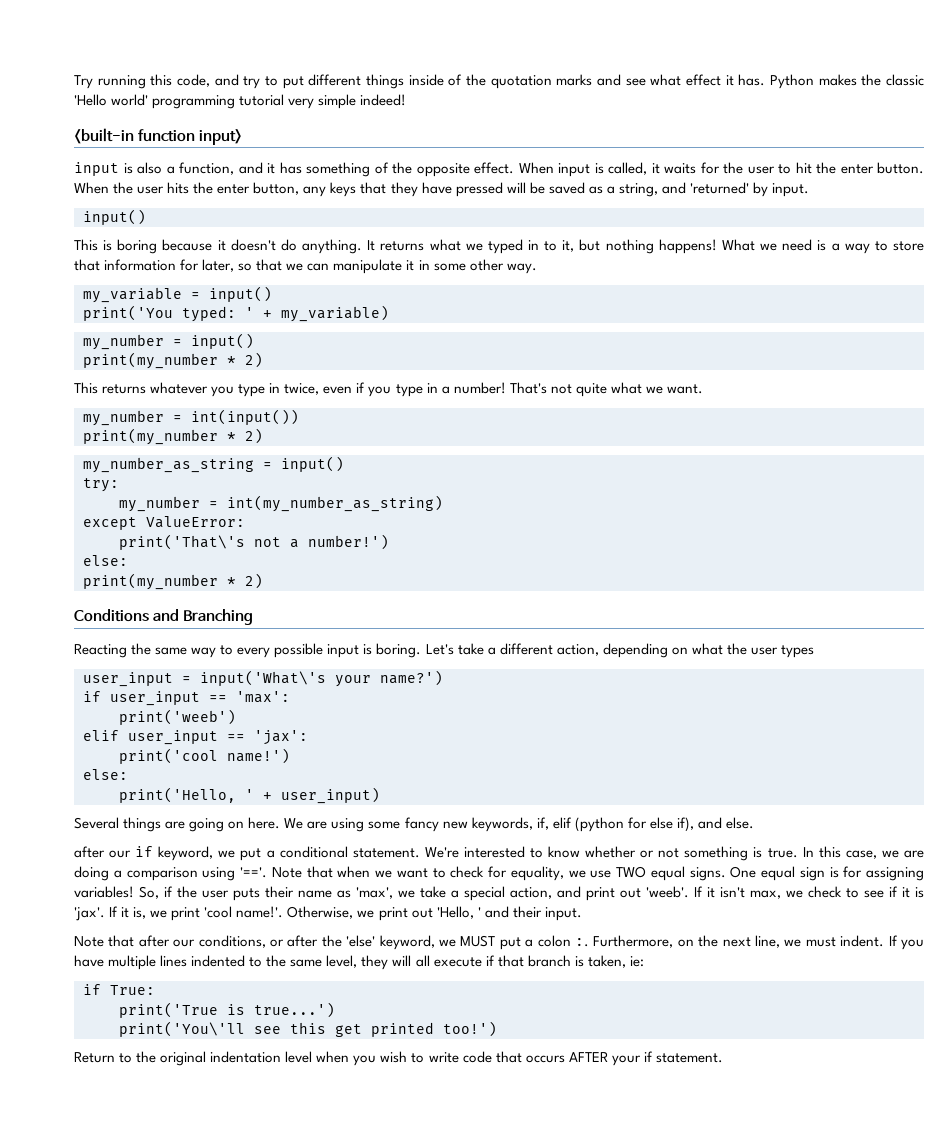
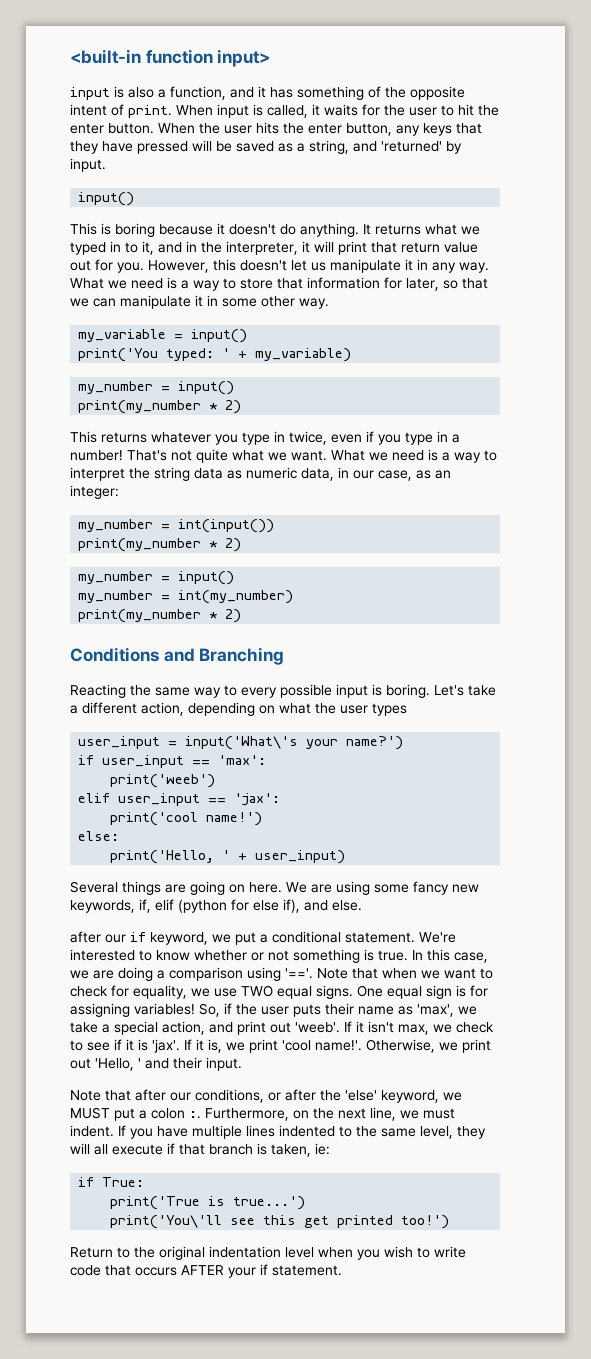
[74,74,924,89] [74,94,407,109] Try running this code, and try to put different things inside of the quotation marks and see what effect it has. Python makes the classic 'Hello world' programming tutorial very simple indeed! // -> (70, 56) none
[474,162,514,174] effect. -> [70,104,172,118] intent of print.
[579,239,717,254] but nothing happens! -> [158,241,478,255] [70,259,489,273] and in the interpreter, it will print that return value out for you. However, this doesn't let us manipulate it in any way.
(703, 389) none -> [331,449,497,463] [70,467,451,481] [70,485,119,499] What we need is a way to interpret the string data as numeric data, in our case, as an integer:
[83,456,344,473] [83,478,119,492] [119,495,443,512] [83,516,245,530] [119,534,389,550] [83,555,128,566] my_number_as_string = input() // try: // my_number = int(my_number_as_string) // except ValueError: // print('That\'s not a number!') // else: -> [78,571,235,585] [78,590,294,604] my_number = input() // my_number = int(my_number)

